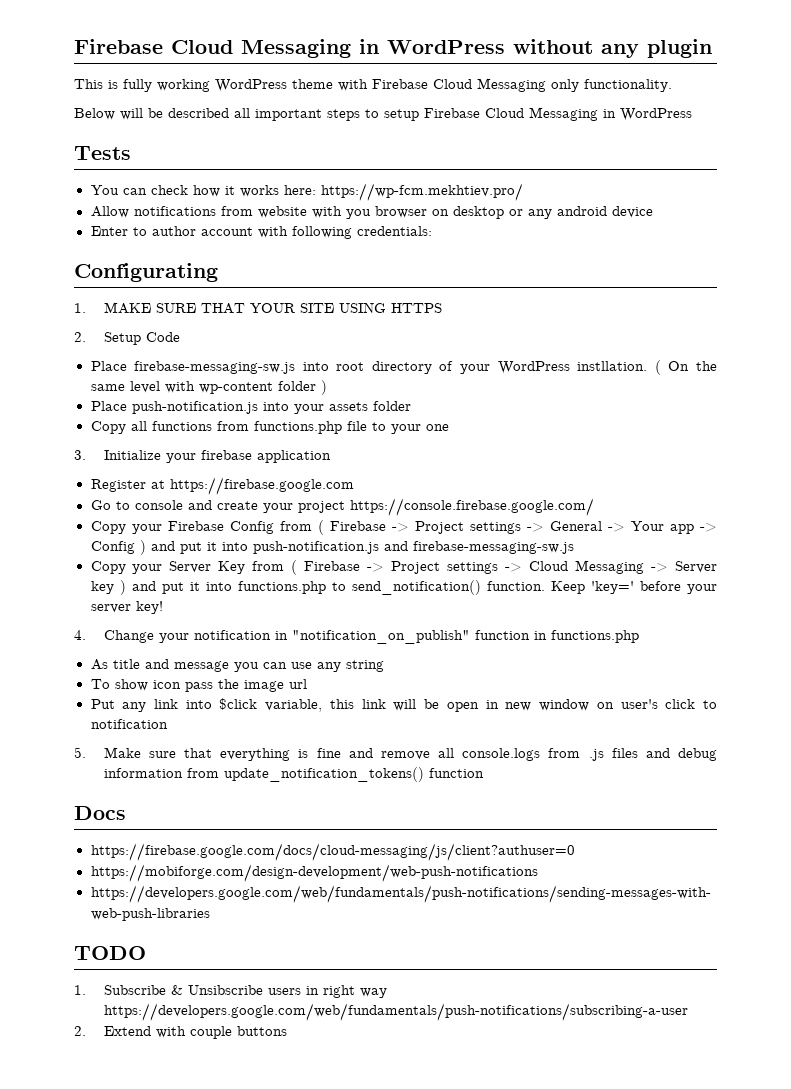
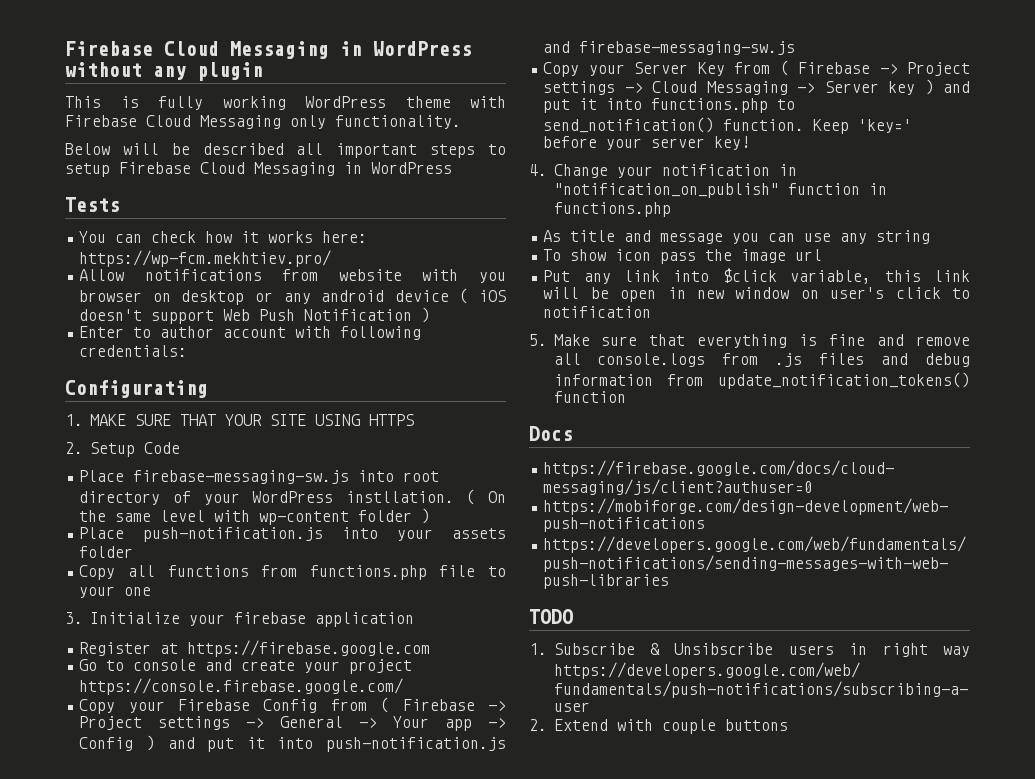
(653, 212) none -> [459,288,506,304] [79,307,431,324] ( iOS doesn't support Web Push Notification )

